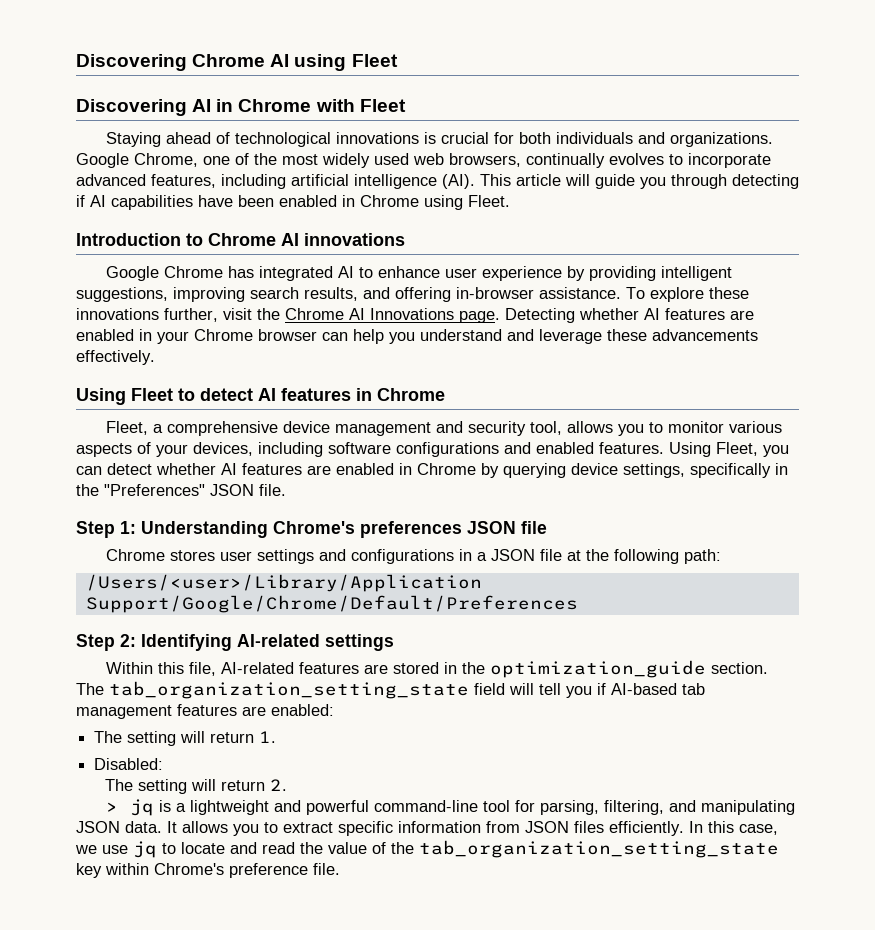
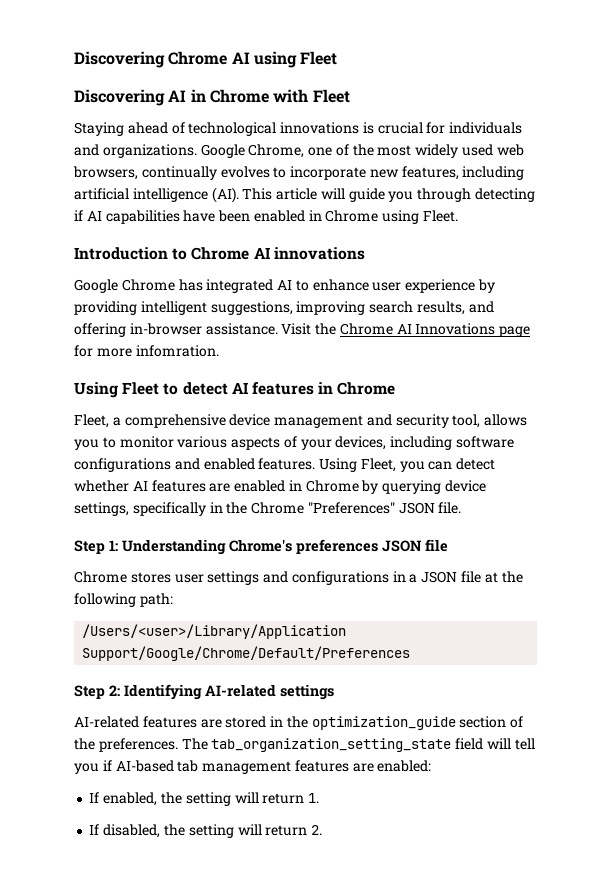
[518,132,551,144] both -> (446, 128) none
[76,174,146,186] advanced -> [369,169,399,178] new
[626,287,749,302] [76,308,754,323] [76,329,758,344] [76,350,155,365] To explore these innovations further, visit the Chrome AI Innovations page. Detecting whether AI features are enabled in your Chrome browser can help you understand and leverage these advancements effectively. -> [281,323,531,337] [74,345,219,357] Visit the Chrome AI Innovations page for more infomration.
(99, 490) none -> [251,502,305,514] Chrome
[105,662,216,676] Within this file, -> (334, 692) none
[710,662,768,674] section. -> [459,716,524,728] [74,738,178,752] section of the preferences.
[94,731,123,743] The -> [89,792,182,806] If enabled, the
[94,758,164,770] [104,779,133,791] Disabled: // The -> [89,824,185,838] If disabled, the
[105,799,795,816] [76,821,778,836] [75,840,779,858] [76,863,340,878] // > jq is a lightweight and powerful command-line tool for parsing, filtering, and manipulating JSON data. It allows you to extract specific information from JSON files efficiently. In this case, we use jq to locate and read the value of the tab_organization_setting_state key within Chrome's preference file. -> (323, 830) none

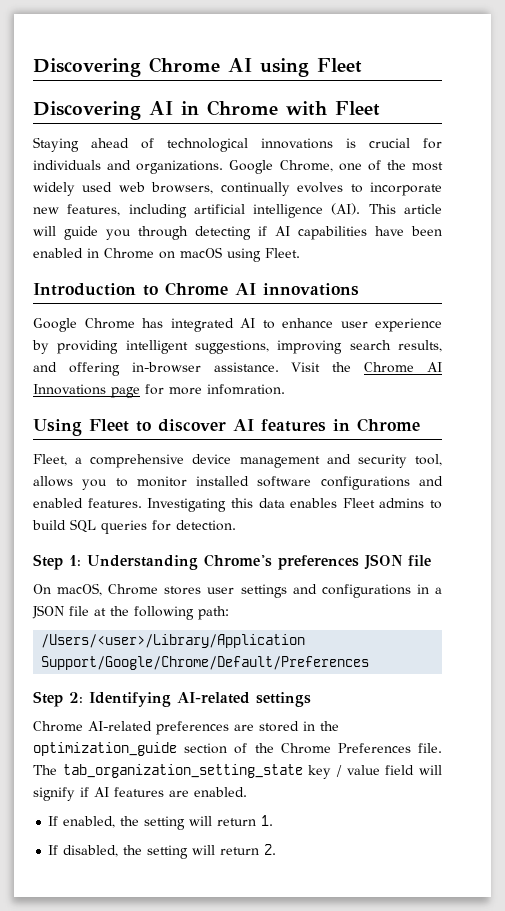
(379, 216) none -> [159,247,222,259] on macOS
[182,382,228,395] detect -> [158,419,226,432] discover
[177,436,453,450] various aspects of your devices, including -> [196,476,250,486] installed
[319,458,496,472] [74,480,487,494] [74,502,462,516] Using Fleet, you can detect whether AI features are enabled in Chrome by querying device settings, specifically in the Chrome "Preferences" JSON file. -> [147,498,442,512] [32,519,236,534] Investigating this data enables Fleet admins to build SQL queries for detection.
(448, 545) none -> [33,583,103,596] On macOS,
[74,716,197,728] AI-related features -> [33,721,229,735] Chrome AI-related preferences
[98,738,535,752] [74,760,432,774] preferences. The tab_organization_setting_state field will tell you if AI-based tab management features are enabled: -> [280,743,442,754] [33,764,443,779] [33,787,247,801] Chrome Preferences file. The tab_organization_setting_state key / value field will signify if AI features are enabled.

